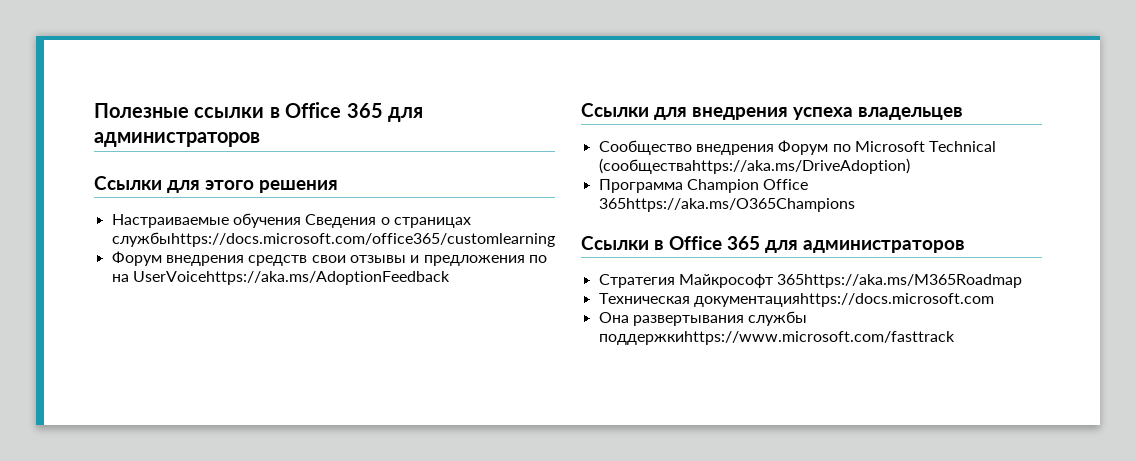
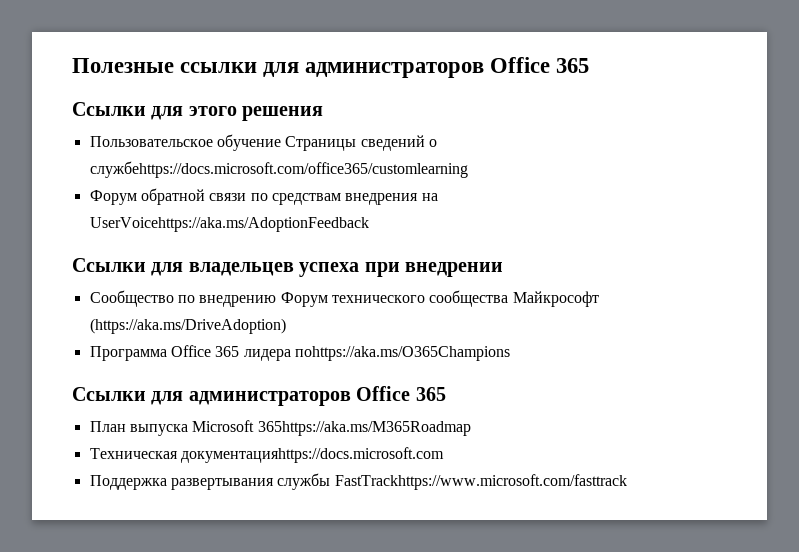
[269,102,423,122] [94,132,260,147] в Office 365 для администраторов -> [263,57,590,78] для администраторов Office 365
[111,213,471,228] [111,232,555,247] [111,251,547,266] [111,271,450,285] [581,103,963,120] [598,140,997,155] [598,158,910,174] [598,179,809,193] [598,198,855,212] [581,236,965,253] [598,274,773,288] Настраиваемые обучения Сведения о страницах службыhttps://docs.microsoft.com/office365/customlearning // Форум внедрения средств свои отзывы и предложения по на UserVoicehttps://aka.ms/AdoptionFeedback // Ссылки для внедрения успеха владельцев // Сообщество внедрения Форум по Microsoft Technical (сообществаhttps://aka.ms/DriveAdoption) // Программа Champion Office 365https://aka.ms/O365Champions // Ссылки в Office 365 для администраторов // Стратегия Майкрософт -> [89,134,437,151] [89,161,468,178] [89,188,438,205] [89,217,369,232] [72,258,503,277] [89,290,599,307] [89,318,286,334] [89,345,510,361] [72,386,446,406] [89,420,255,436] Пользовательское обучение Страницы сведений о службеhttps://docs.microsoft.com/office365/customlearning // Форум обратной связи по средствам внедрения на UserVoicehttps://aka.ms/AdoptionFeedback // Ссылки для владельцев успеха при внедрении // Сообщество по внедрению Форум технического сообщества Майкрософт (https://aka.ms/DriveAdoption) // Программа Office 365 лидера поhttps://aka.ms/O365Champions // Ссылки для администраторов Office 365 // План выпуска Microsoft
[598,312,629,323] Она -> [89,475,167,490] Поддержка
[598,331,955,345] поддержкиhttps://www.microsoft.com/fasttrack -> [334,474,627,490] FastTrackhttps://www.microsoft.com/fasttrack

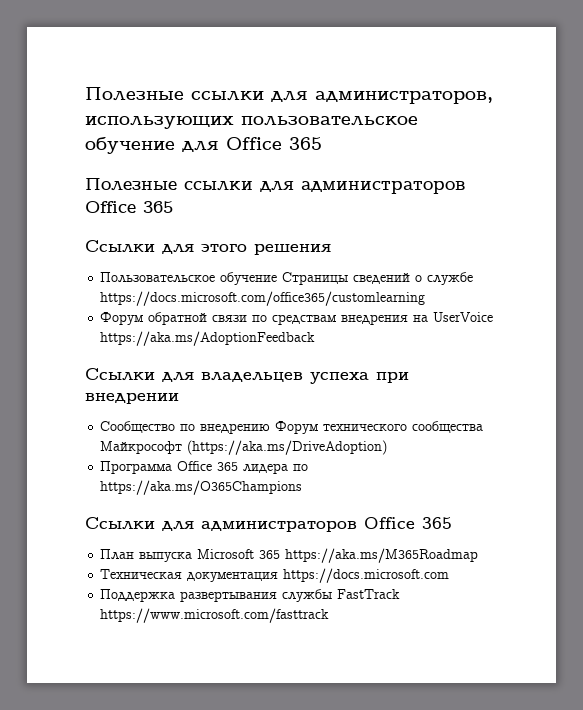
[72,58,300,77] Полезные ссылки для -> [85,87,493,104] [85,116,418,129] [85,137,322,154] [85,178,294,192] Полезные ссылки для администраторов, использующих пользовательское обучение для Office 365 // Полезные ссылки для
[89,161,468,178] службеhttps://docs.microsoft.com/office365/customlearning -> [427,272,474,285] [100,291,426,306] службе https://docs.microsoft.com/office365/customlearning
[89,217,369,232] UserVoicehttps://aka.ms/AdoptionFeedback -> [433,312,494,322] [100,331,316,346] UserVoice https://aka.ms/AdoptionFeedback
[294,346,510,361] поhttps://aka.ms/O365Champions -> [293,464,309,471] [100,480,303,495] по https://aka.ms/O365Champions
[257,421,471,436] 365https://aka.ms/M365Roadmap -> [259,548,479,563] 365 https://aka.ms/M365Roadmap
[180,447,444,463] документацияhttps://docs.microsoft.com -> [187,568,450,583] документация https://docs.microsoft.com
[334,474,627,490] FastTrackhttps://www.microsoft.com/fasttrack -> [337,589,401,599] [100,608,330,623] FastTrack https://www.microsoft.com/fasttrack

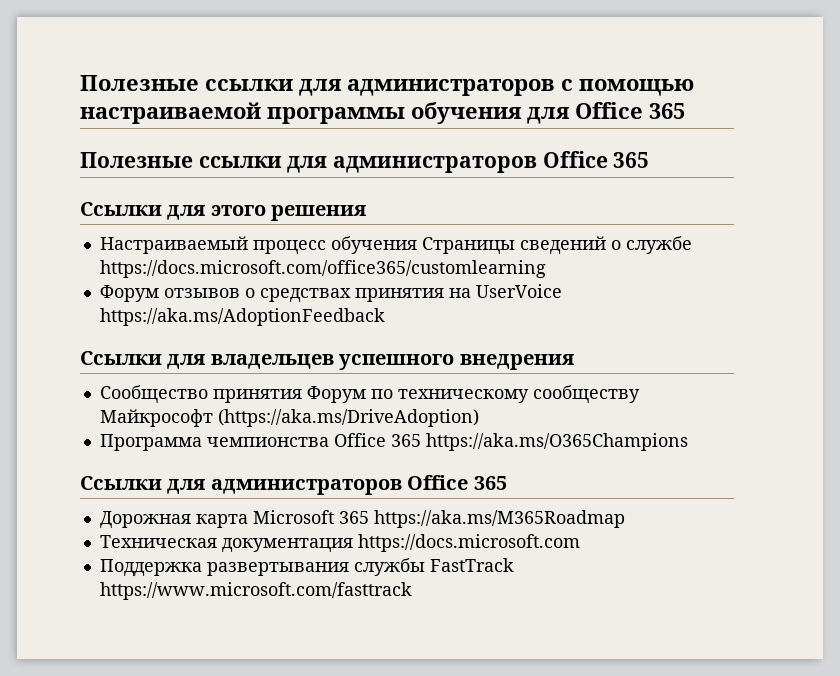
[85,87,493,104] [85,116,418,129] [85,137,175,154] Полезные ссылки для администраторов, использующих пользовательское обучение -> [80,75,694,96] [80,102,522,124] Полезные ссылки для администраторов с помощью настраиваемой программы обучения
[100,272,278,285] Пользовательское обучение -> [99,236,417,255] Настраиваемый процесс обучения
[148,312,409,325] обратной связи по средствам внедрения -> [163,288,444,303] отзывов о средствах принятия
[310,371,409,384] [85,393,179,404] [100,421,484,434] успеха при внедрении // Сообщество по внедрению Форум технического сообщества -> [339,354,574,370] [99,385,640,404] успешного внедрения // Сообщество принятия Форум по техническому сообществу
[177,461,309,474] Office 365 лидера по -> [206,433,421,447] чемпионства Office 365
[100,549,193,562] План выпуска -> [99,511,248,529] Дорожная карта

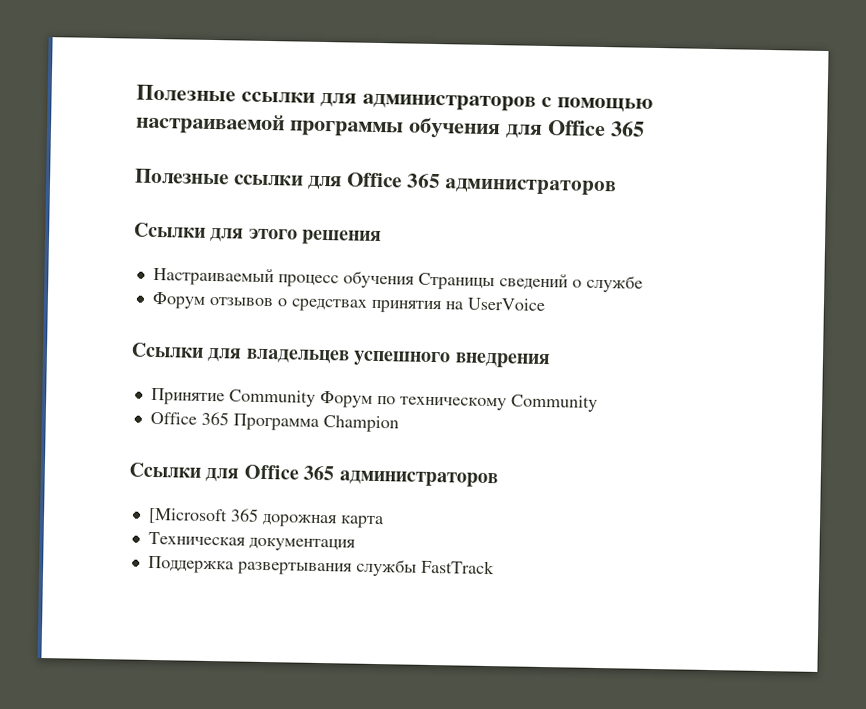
[333,151,650,173] администраторов Office 365 -> [347,172,617,197] Office 365 администраторов
[99,260,546,278] https://docs.microsoft.com/office365/customlearning -> (643, 283) none
[99,308,385,326] https://aka.ms/AdoptionFeedback -> (546, 304) none
[99,385,302,404] Сообщество принятия -> [150,387,316,407] Принятие Community
[532,385,640,404] [99,409,479,427] [99,433,688,451] [80,475,507,495] [99,510,625,529] сообществу Майкрософт (https://aka.ms/DriveAdoption) // Программа чемпионства Office 365 https://aka.ms/O365Champions // Ссылки для администраторов Office 365 // Дорожная карта Microsoft 365 https://aka.ms/M365Roadmap -> [510,394,598,412] [149,411,399,433] [129,462,498,488] [147,507,385,529] Community // Office 365 Программа Champion // Ссылки для Office 365 администраторов // [Microsoft 365 дорожная карта
[357,534,580,552] https://docs.microsoft.com -> (356, 544) none
[99,582,412,600] https://www.microsoft.com/fasttrack -> (495, 567) none

